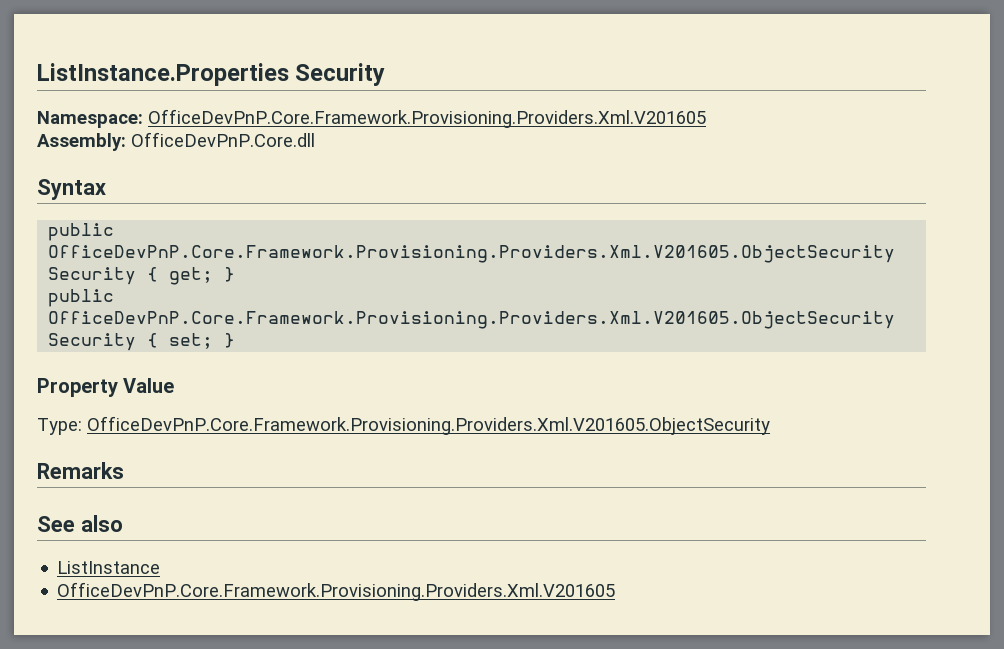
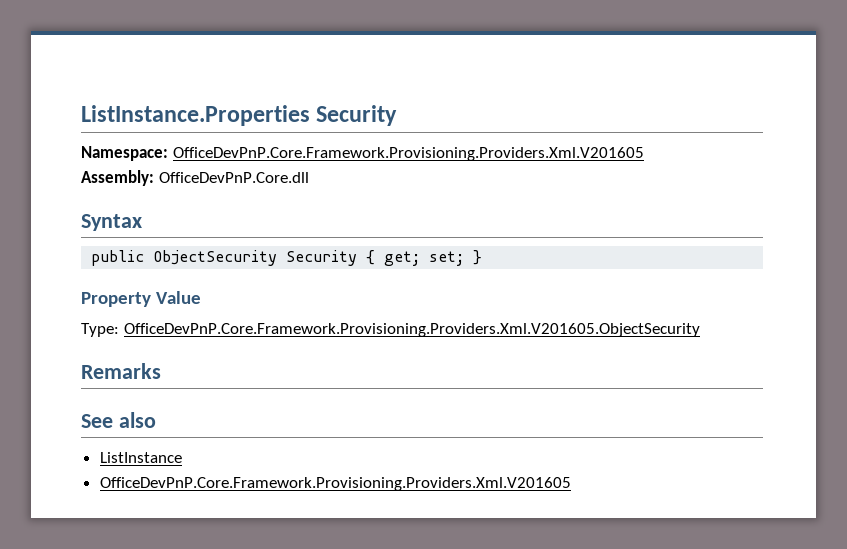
[48,245,896,263] OfficeDevPnP.Core.Framework.Provisioning.Providers.Xml.V201605.ObjectSecurity -> [153,250,278,266] ObjectSecurity
[224,267,236,282] [48,289,115,307] [48,311,896,329] [48,333,159,351] } // public OfficeDevPnP.Core.Framework.Provisioning.Providers.Xml.V201605.ObjectSecurity Security { -> (421, 258) none

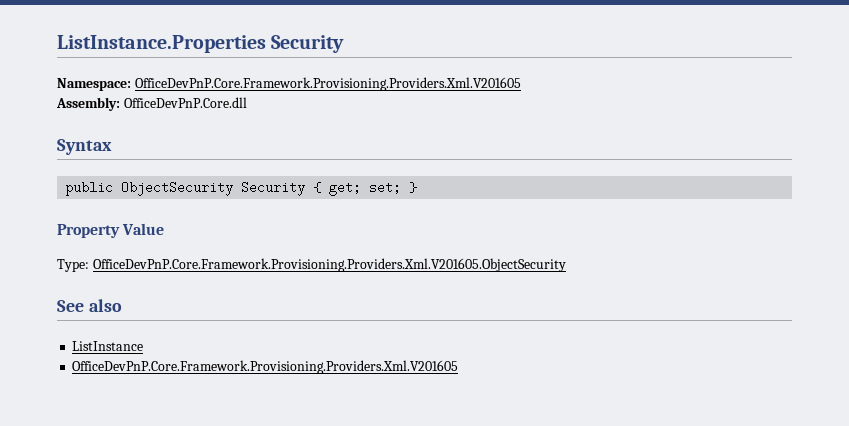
[81,363,161,379] // Remarks -> (566, 265) none

